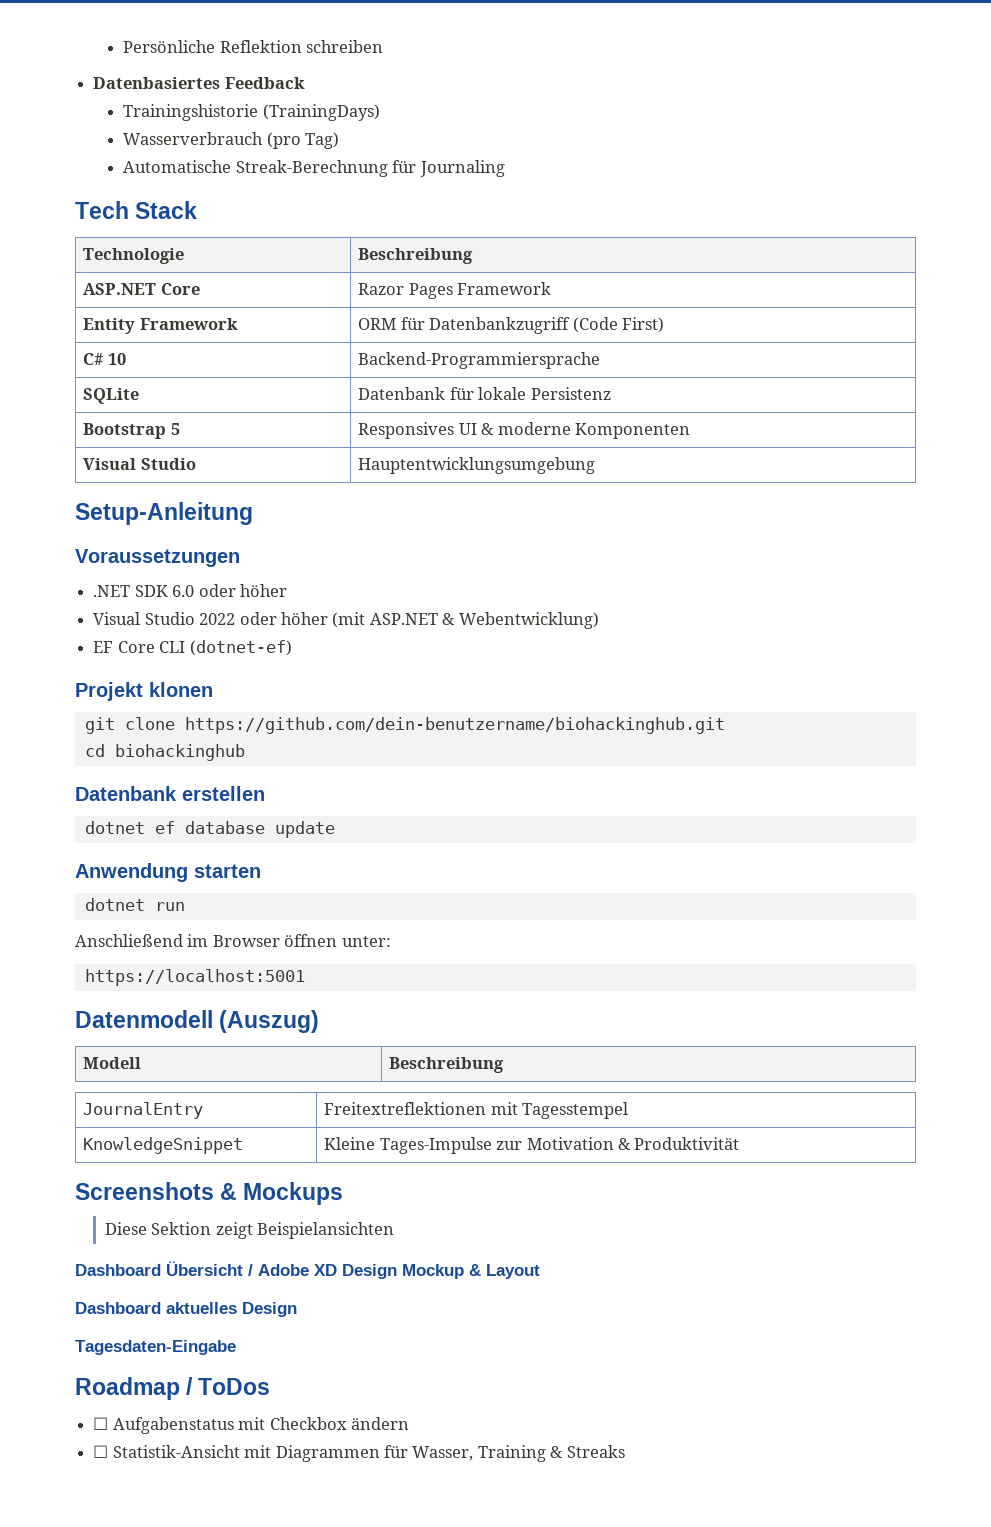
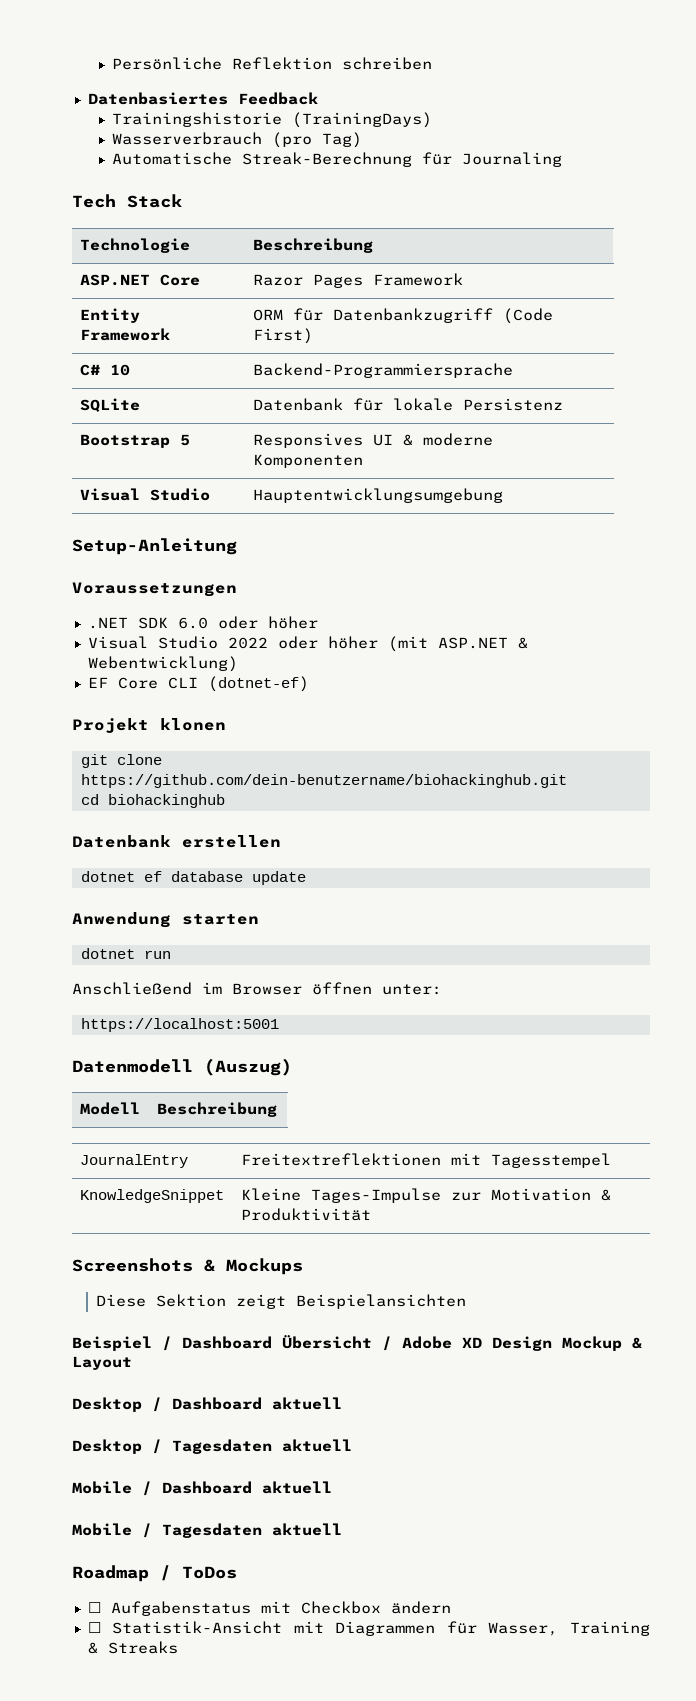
(395, 1230) none -> [72,1336,172,1351] Beispiel /
[75,1302,297,1317] [75,1340,236,1355] Dashboard aktuelles Design // Tagesdaten-Eingabe -> [72,1397,342,1412] [72,1439,352,1454] [72,1481,332,1496] [72,1523,342,1538] Desktop / Dashboard aktuell // Desktop / Tagesdaten aktuell // Mobile / Dashboard aktuell // Mobile / Tagesdaten aktuell

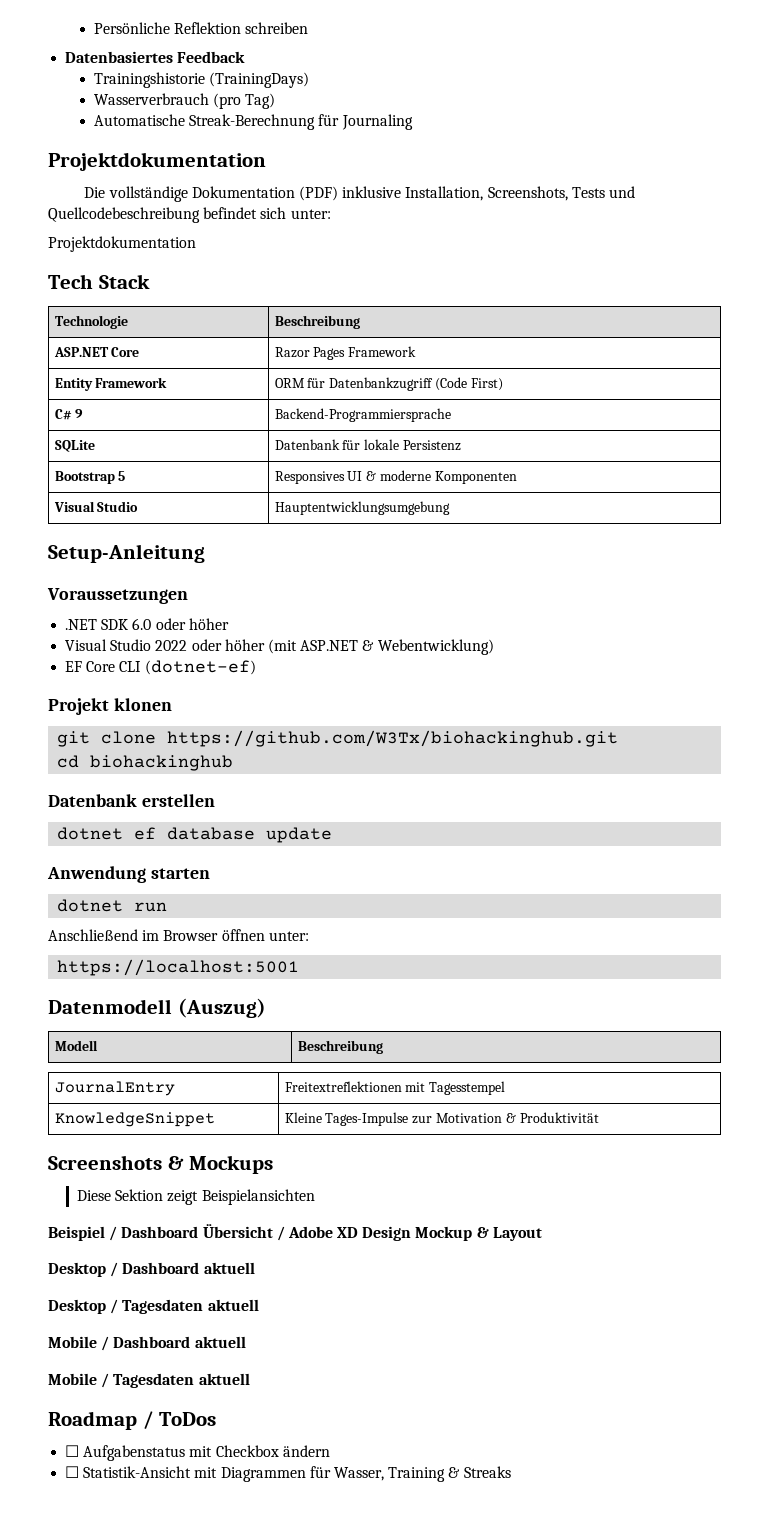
(562, 159) none -> [48,152,266,171] [84,186,635,202] [48,207,331,223] [48,236,196,252] // Projektdokumentation // Die vollständige Dokumentation (PDF) inklusive Installation, Screenshots, Tests und Quellcodebeschreibung befindet sich unter: // Projektdokumentation
[110,364,131,376] 10 -> [75,409,84,419] 9
[80,774,567,788] https://github.com/dein-benutzername/biohackinghub.git -> [167,730,619,747] https://github.com/W3Tx/biohackinghub.git

